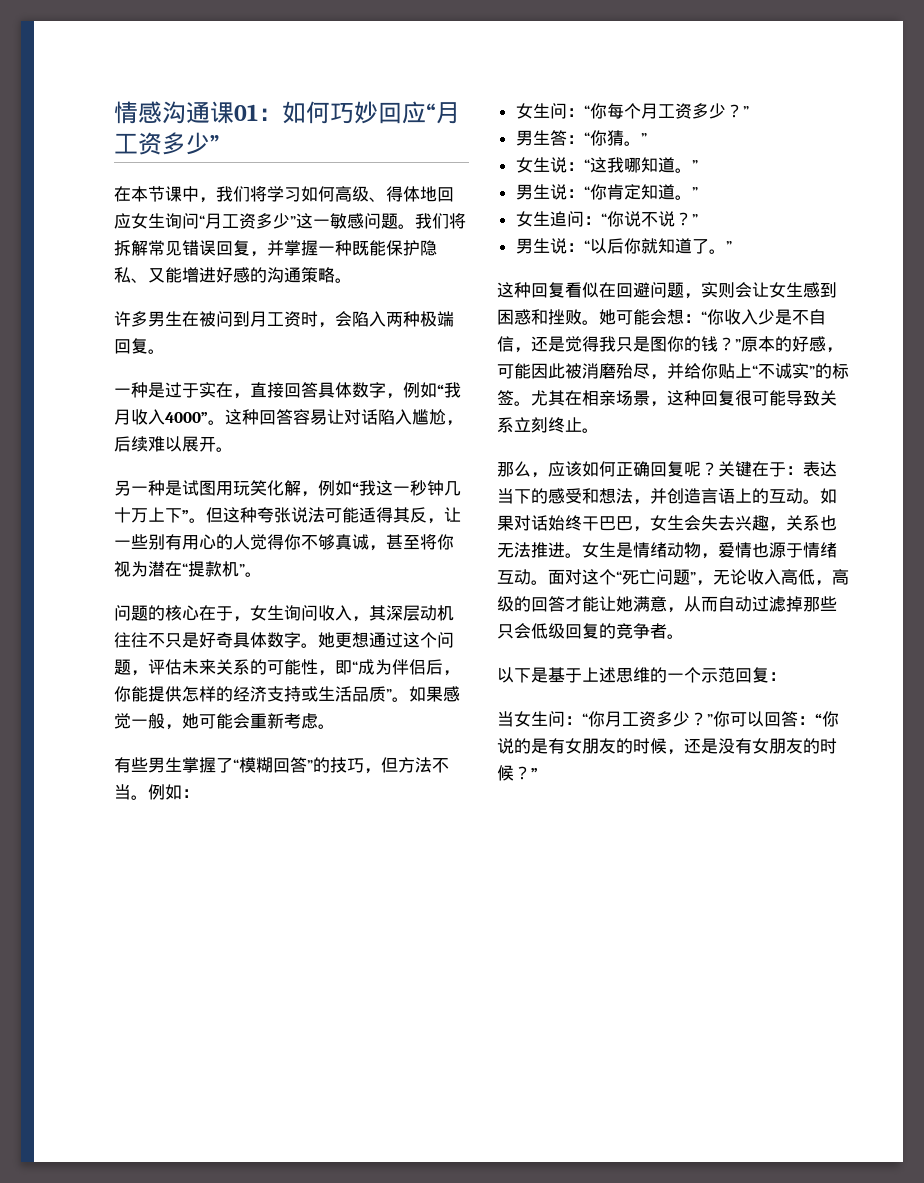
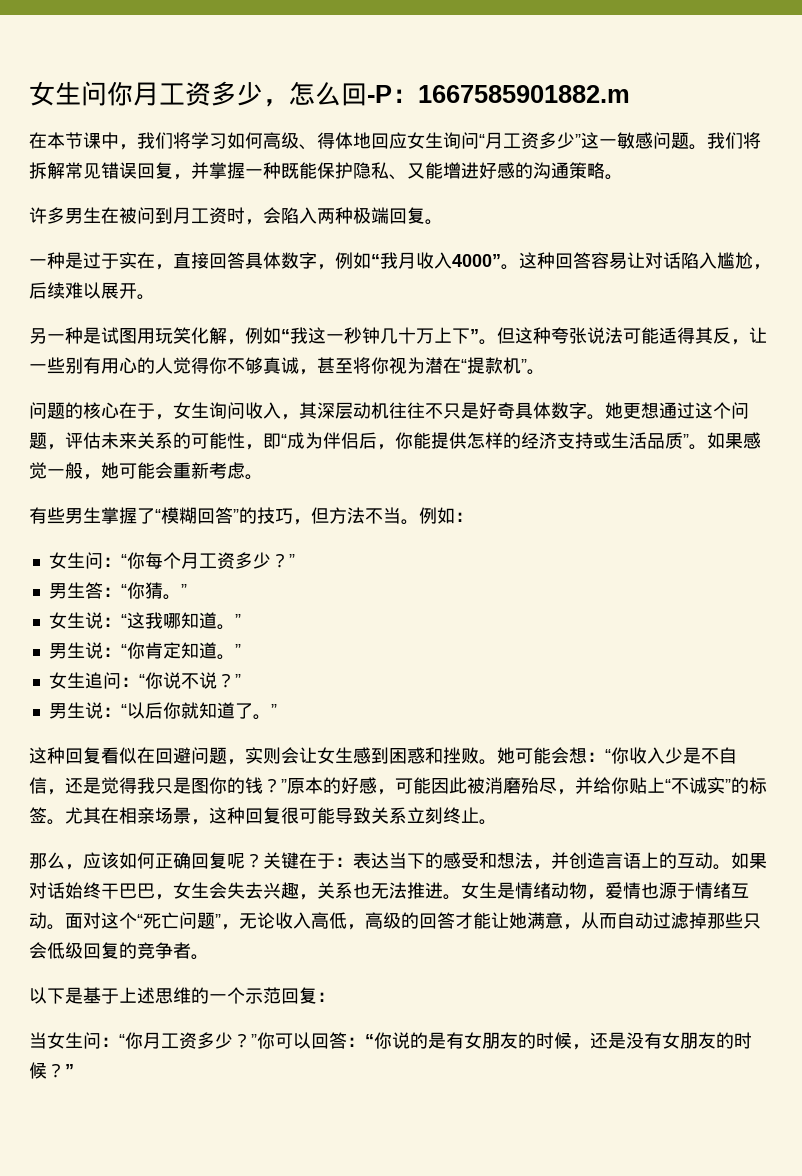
[114,101,460,124] [114,132,220,155] 情感沟通课01：如何巧妙回应“月工资多少” -> [29,81,630,107] 女生问你月工资多少，怎么回-P：1667585901882.m

